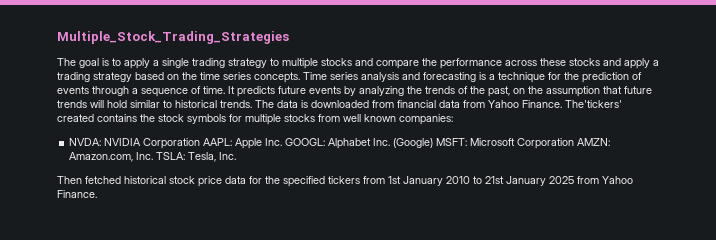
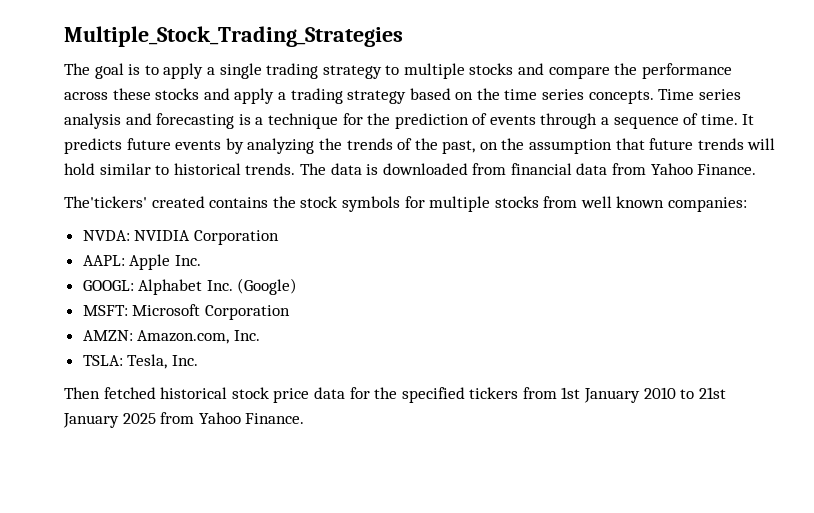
(562, 104) none -> (757, 169) //
(201, 143) none -> (279, 237) //
(283, 142) none -> (201, 260) //
(434, 143) none -> (298, 286) //
(575, 143) none -> (290, 312) //
(154, 156) none -> (260, 335) //

